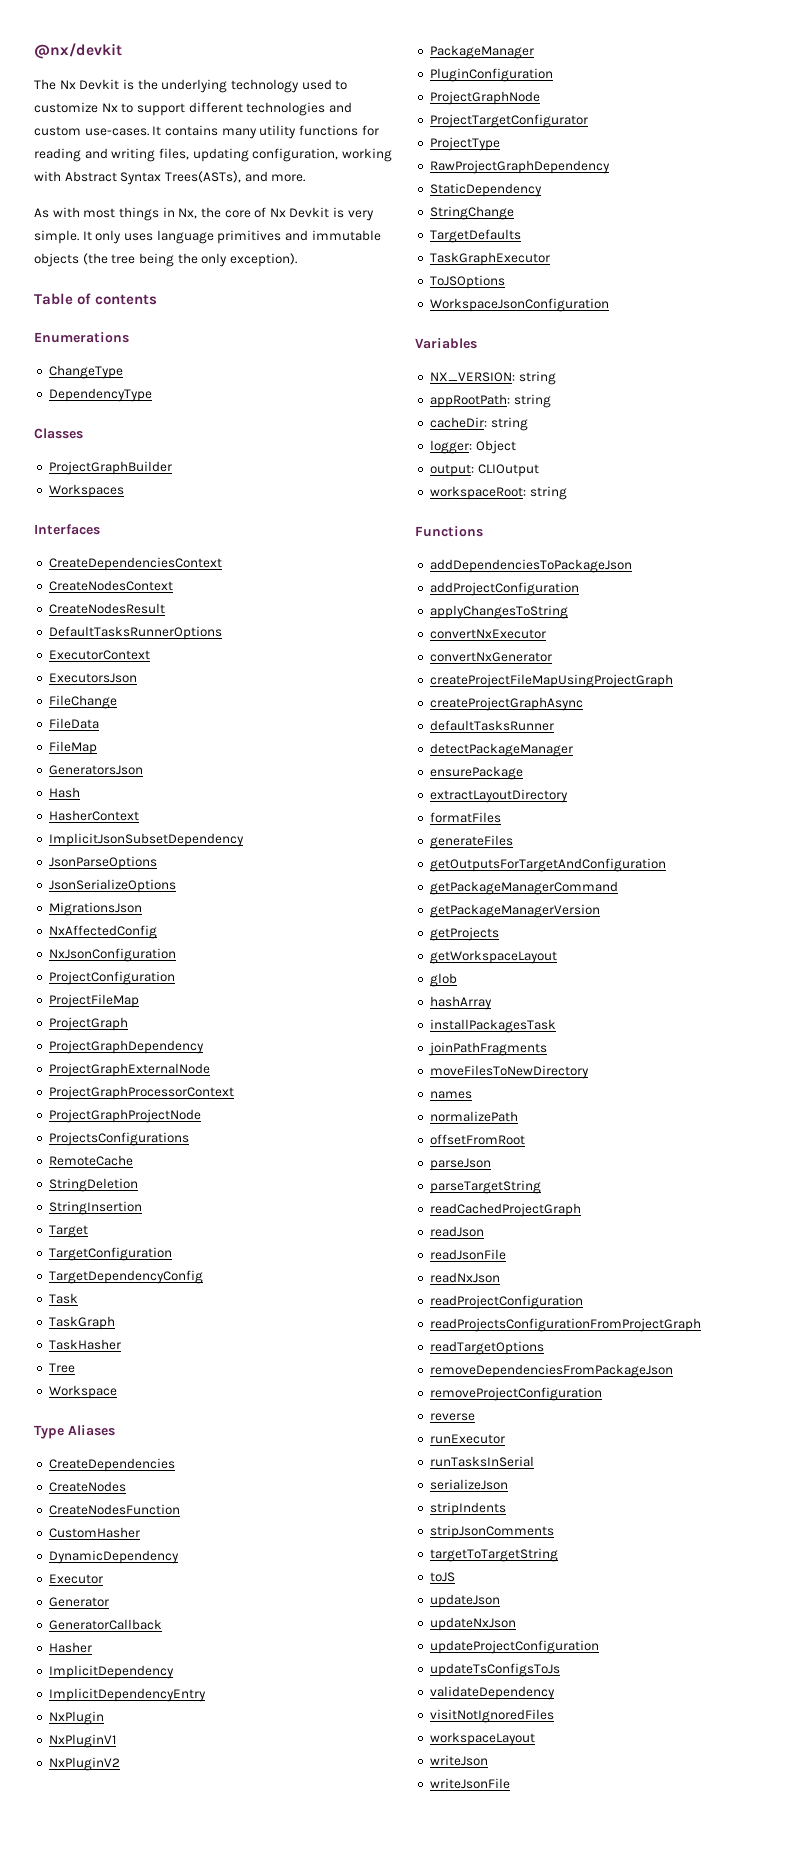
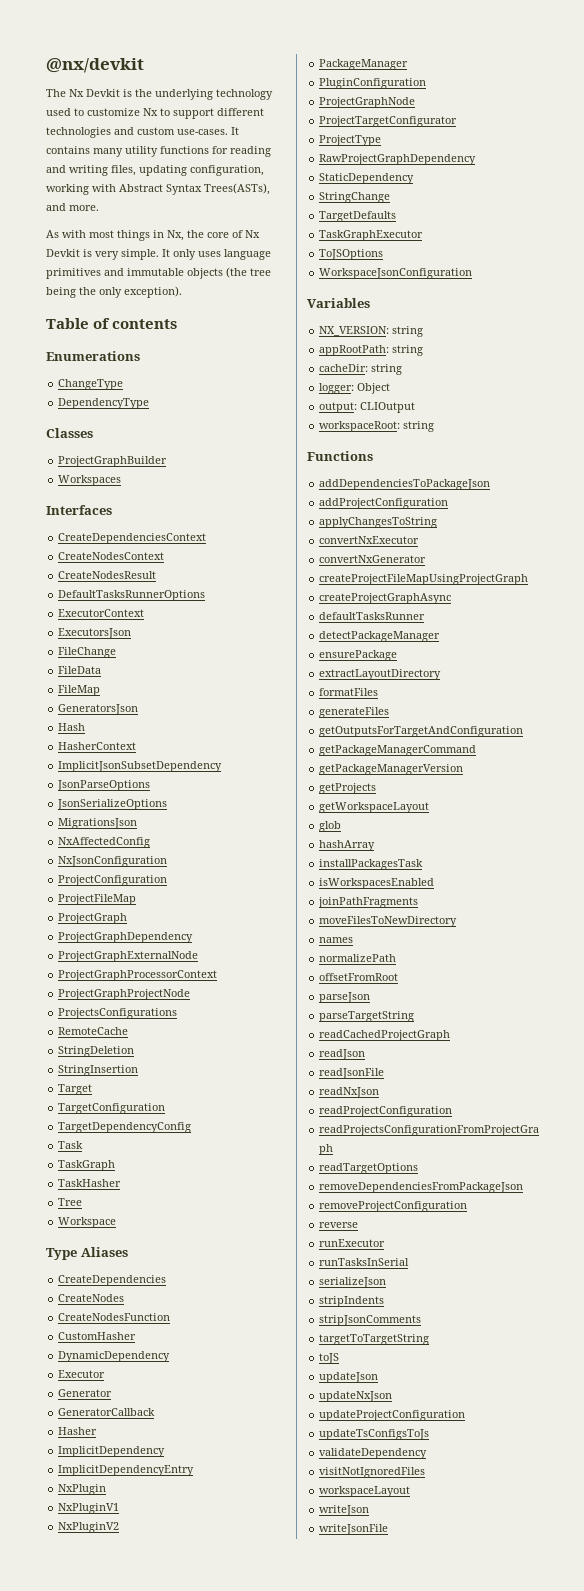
(556, 1026) none -> [319,878,435,889] // isWorkspacesEnabled

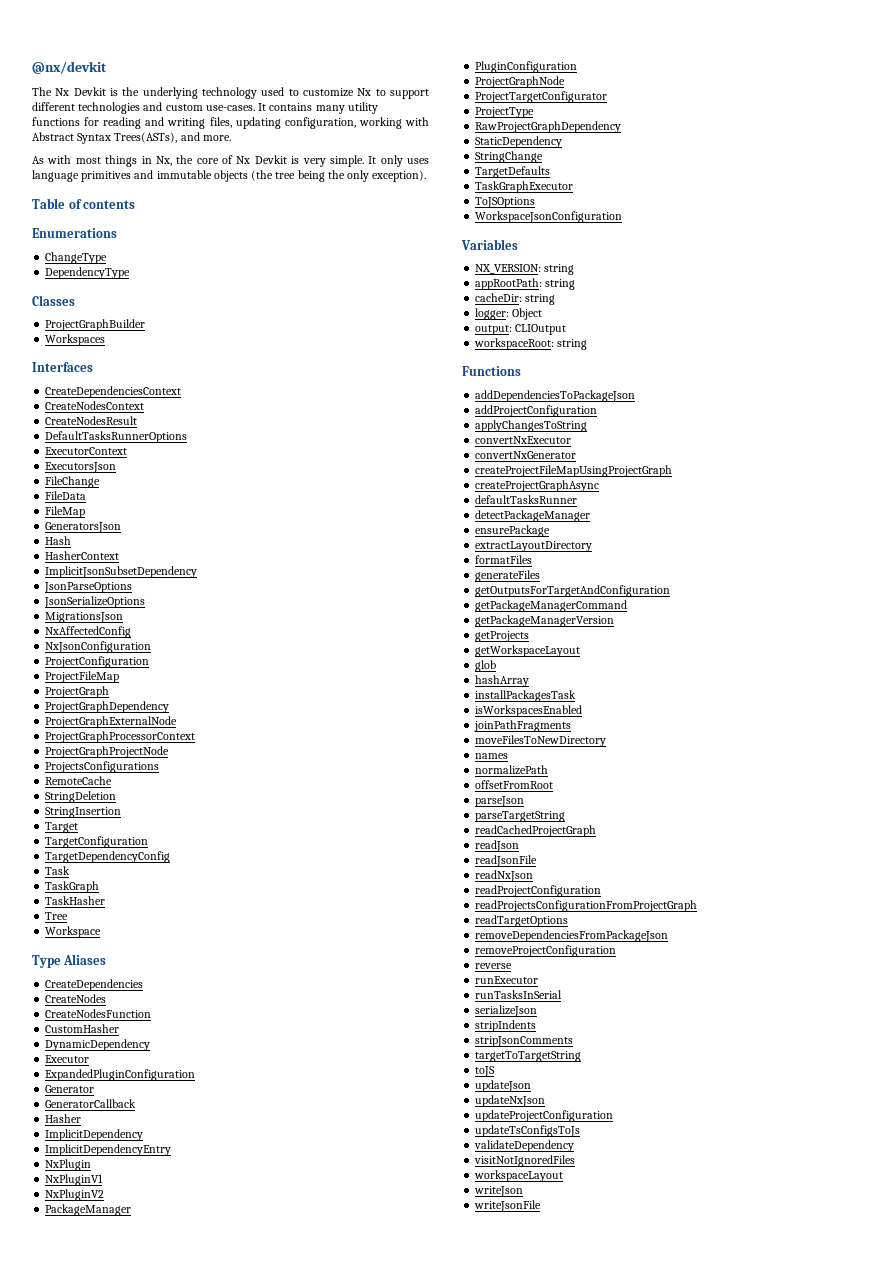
(106, 1374) none -> [45,1069,196,1081] // ExpandedPluginConfiguration

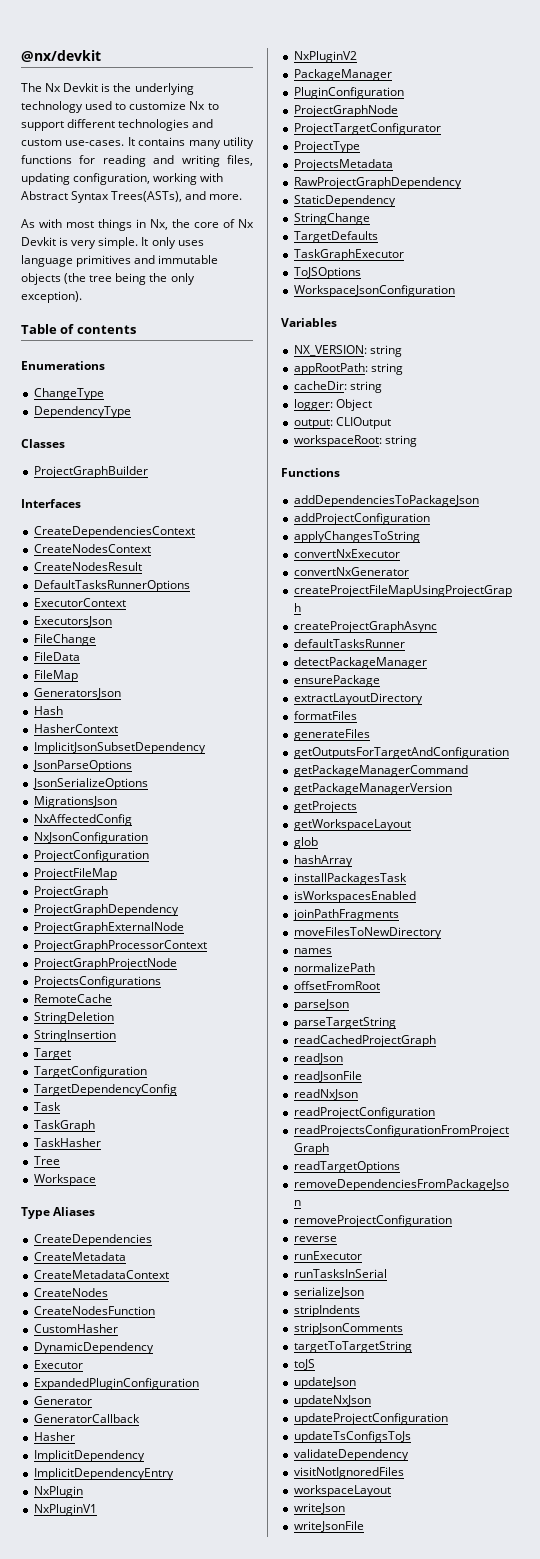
[45,334,106,346] // Workspaces -> (148, 472) none
(144, 985) none -> [33,1252,126,1261] [33,1270,169,1279] // CreateMetadata // CreateMetadataContext
(535, 112) none -> [293,159,393,171] // ProjectsMetadata

